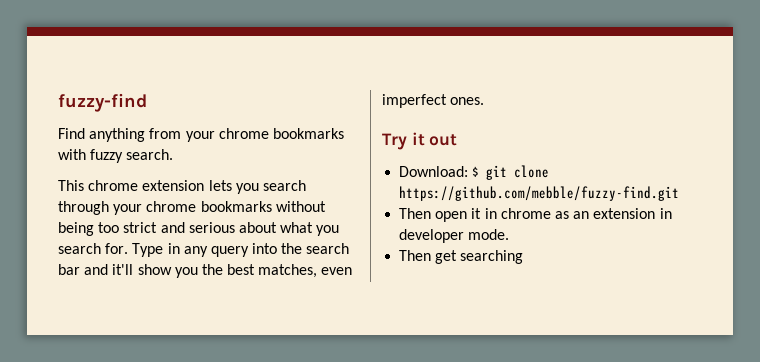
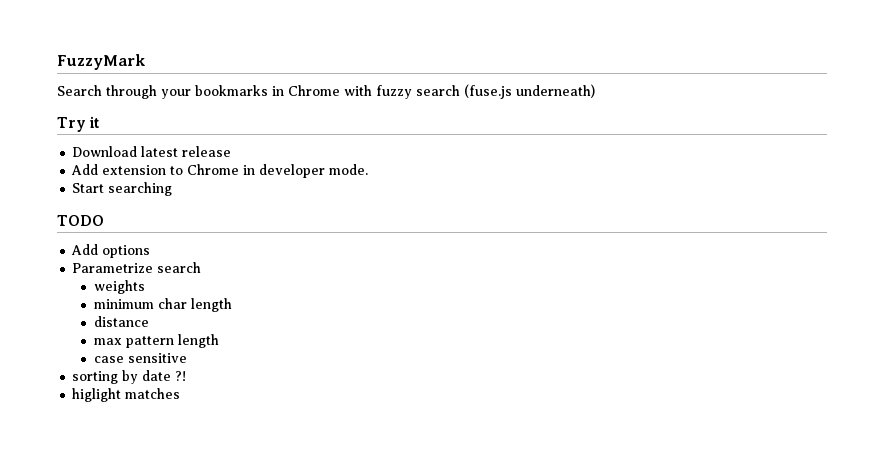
[58,93,147,112] [58,128,344,142] [58,149,174,163] [58,180,306,194] [58,201,326,215] [58,222,340,236] [58,243,350,257] [58,264,353,278] [382,94,485,108] [382,132,458,150] [399,165,550,180] [399,186,680,201] [399,208,656,222] fuzzy-find // Find anything from your chrome bookmarks with fuzzy search. // This chrome extension lets you search through your chrome bookmarks without being too strict and serious about what you search for. Type in any query into the search bar and it'll show you the best matches, even imperfect ones. // Try it out // Download: $ git clone https://github.com/mebble/fuzzy-find.git // Then open it in chrome as an extension -> [57,54,145,70] [57,84,595,99] [57,116,101,132] [72,146,232,157] [71,164,240,175] FuzzyMark // Search through your bookmarks in Chrome with fuzzy search (fuse.js underneath) // Try it // Download latest release // Add extension to Chrome
[399,250,458,264] Then get -> [72,183,105,193] Start
(524, 257) none -> [57,215,104,226] [71,244,151,258] [72,262,202,273] [93,280,145,294] [93,298,232,312] [93,316,149,327] [93,334,219,348] [93,353,187,363] [72,370,187,384] [72,388,181,402] // TODO // Add options // Parametrize search // weights // minimum char length // distance // max pattern length // case sensitive // sorting by date ?! // higlight matches

